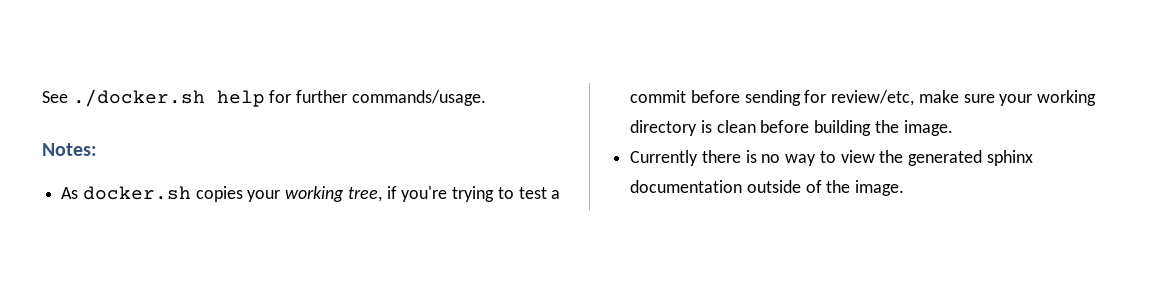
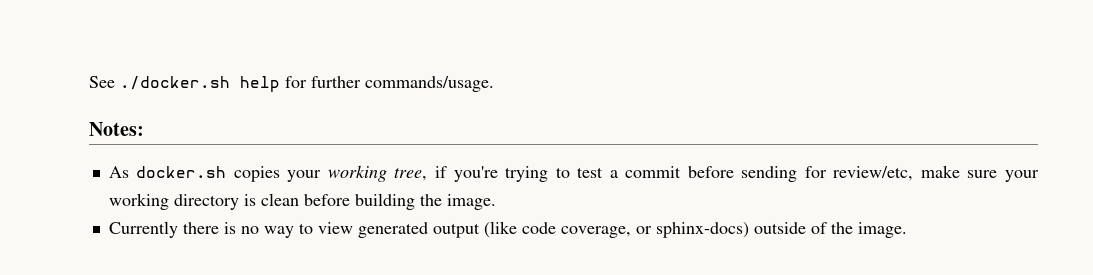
[879,150,1033,166] [630,180,743,193] the generated sphinx documentation -> [357,221,749,238] generated output (like code coverage, or sphinx-docs)

